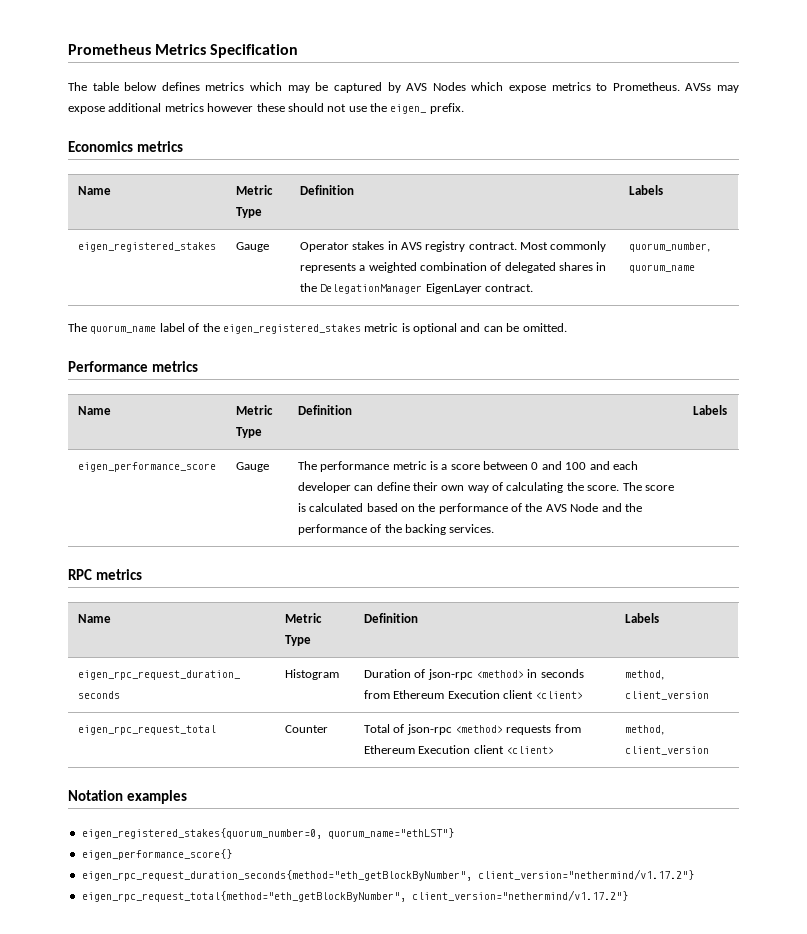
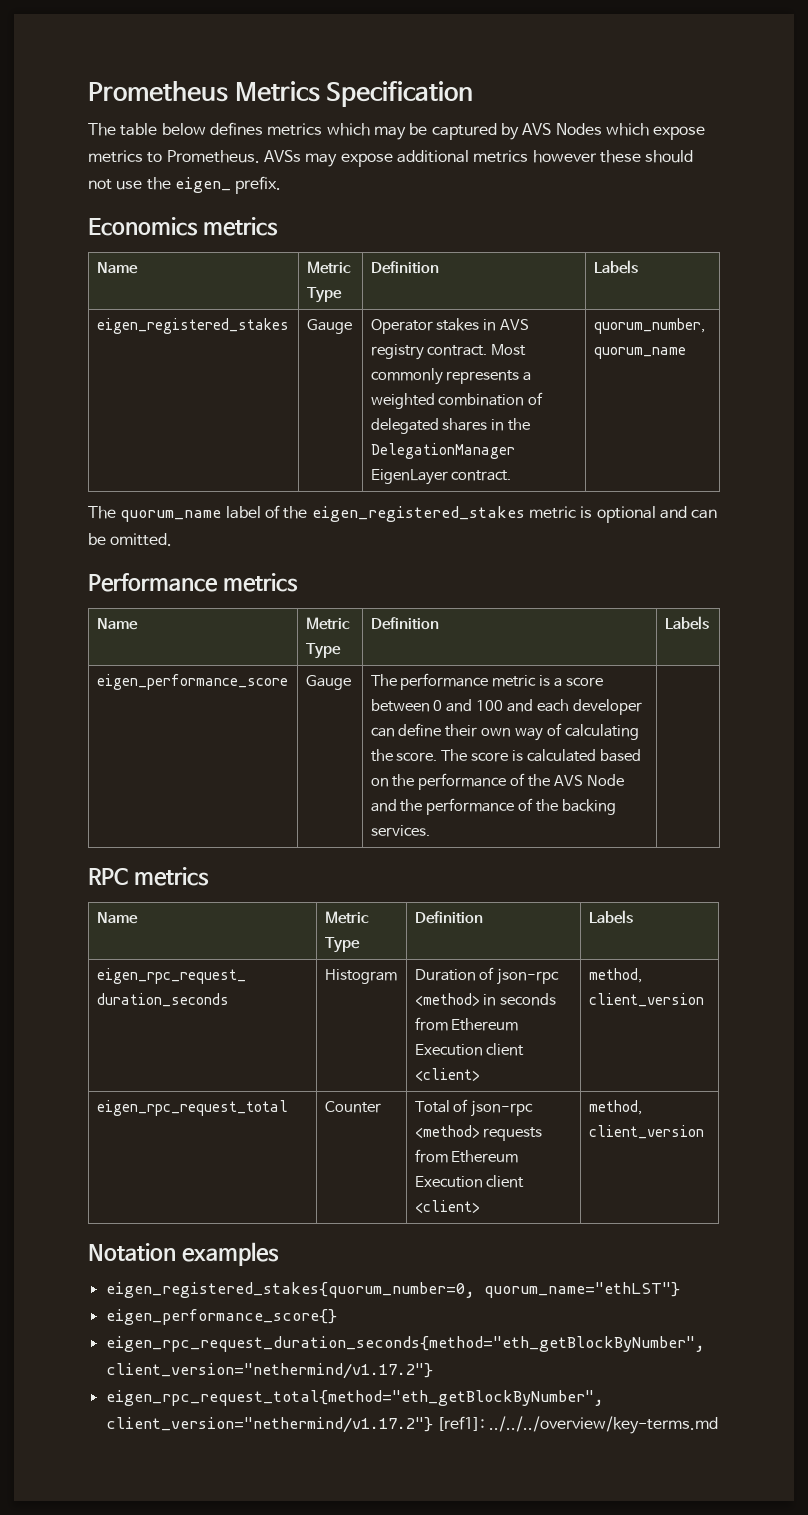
(628, 895) none -> [436,1416,719,1434] [ref1]: ../../../overview/key-terms.md

